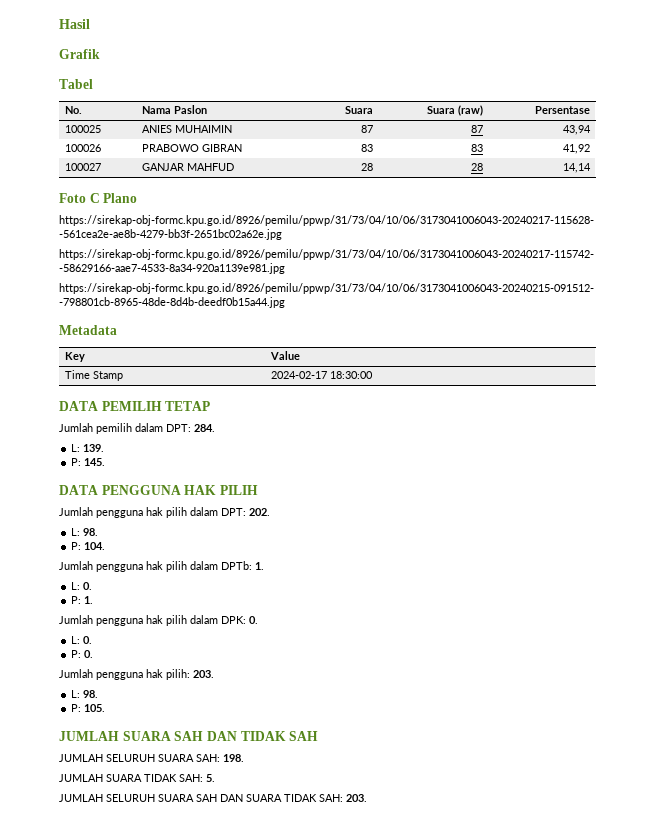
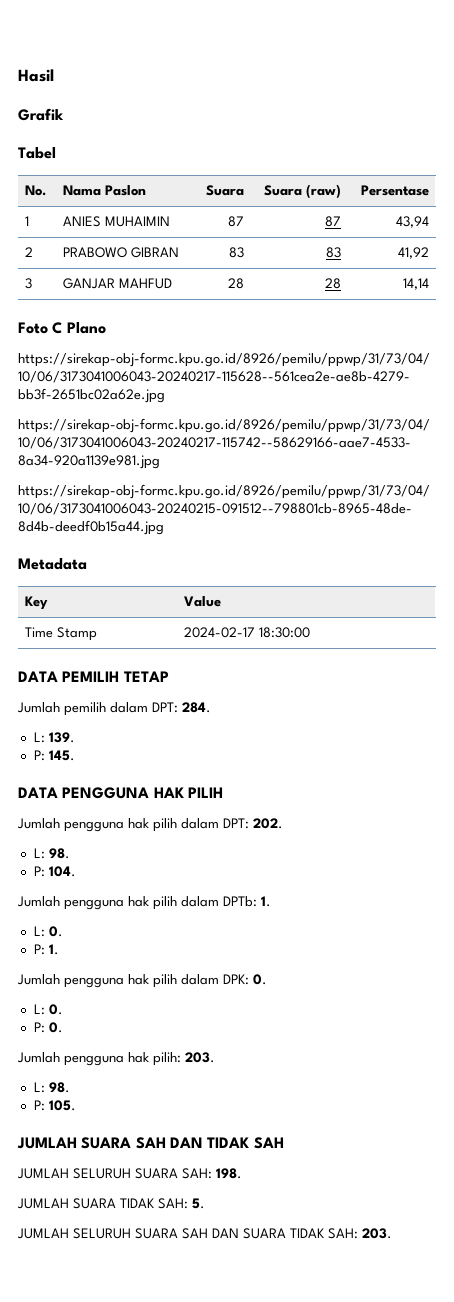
[65,125,102,133] 100025 -> [25,216,30,226] 1
[65,144,102,152] 100026 -> [25,247,34,257] 2
[65,163,102,171] 100027 -> [25,278,33,289] 3

